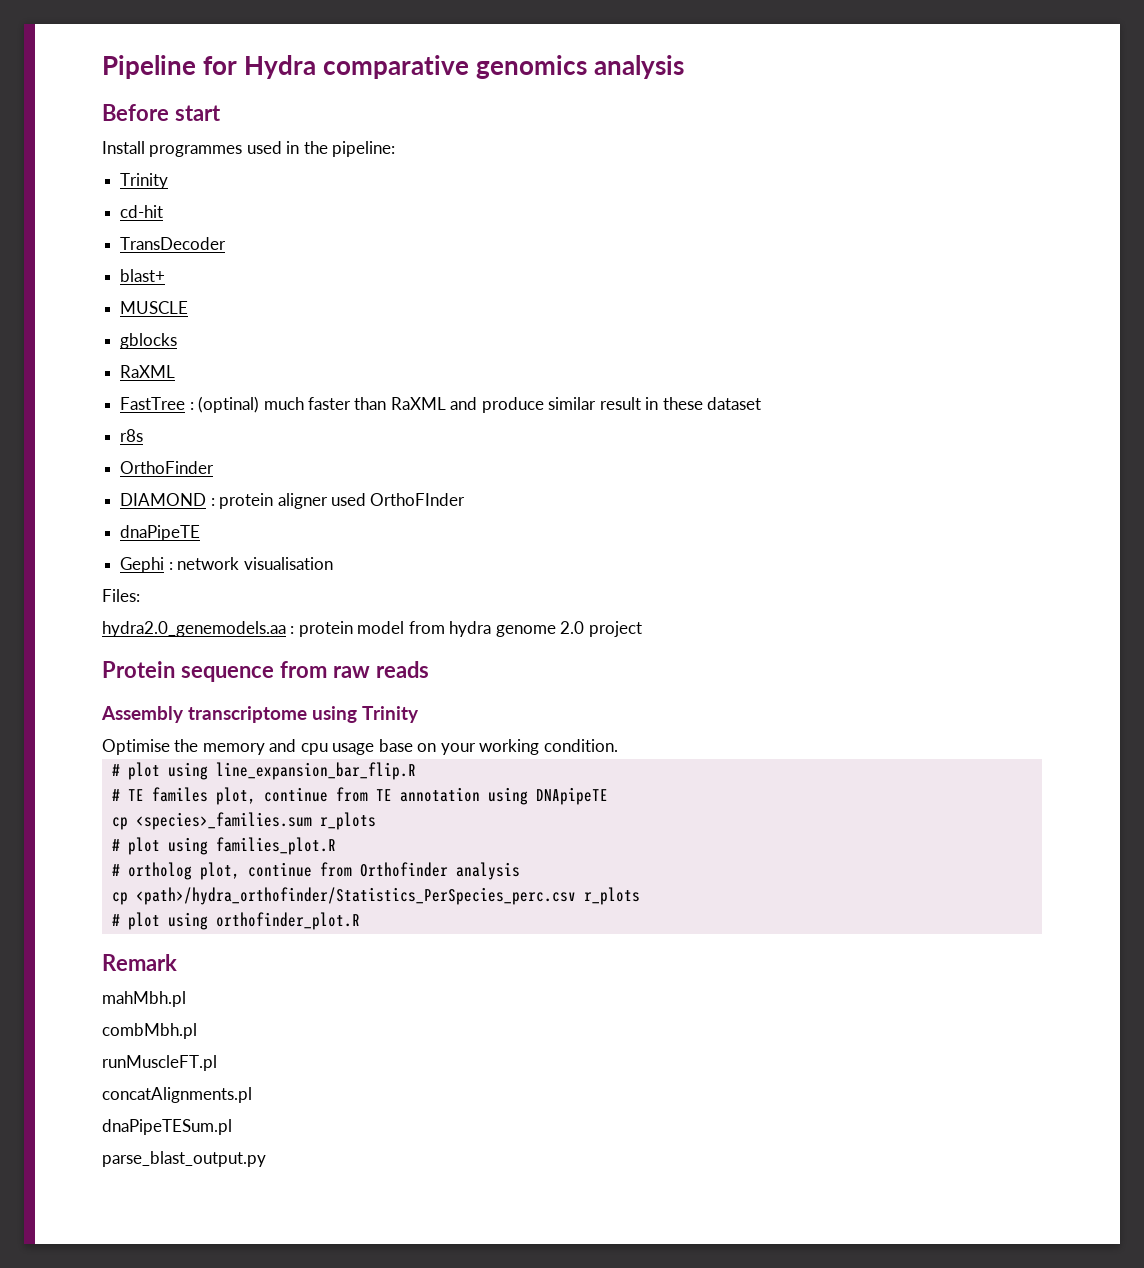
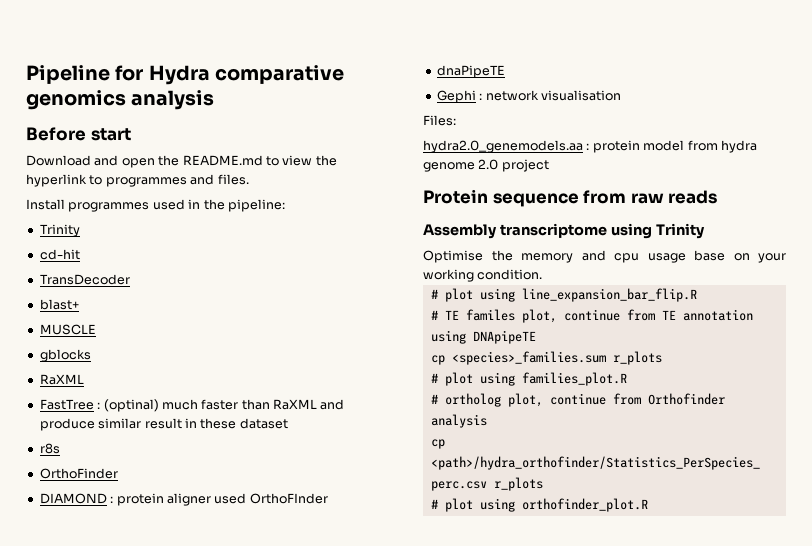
(221, 113) none -> [26,155,337,168] [26,174,249,187] // Download and open the README.md to view the hyperlink to programmes and files.
[102,954,177,971] [102,991,186,1007] [102,1023,197,1039] [102,1055,217,1071] [102,1087,252,1103] [102,1119,232,1135] [102,1151,266,1167] // Remark // mahMbh.pl // combMbh.pl // runMuscleFT.pl // concatAlignments.pl // dnaPipeTESum.pl // parse_blast_output.py -> (648, 505) none

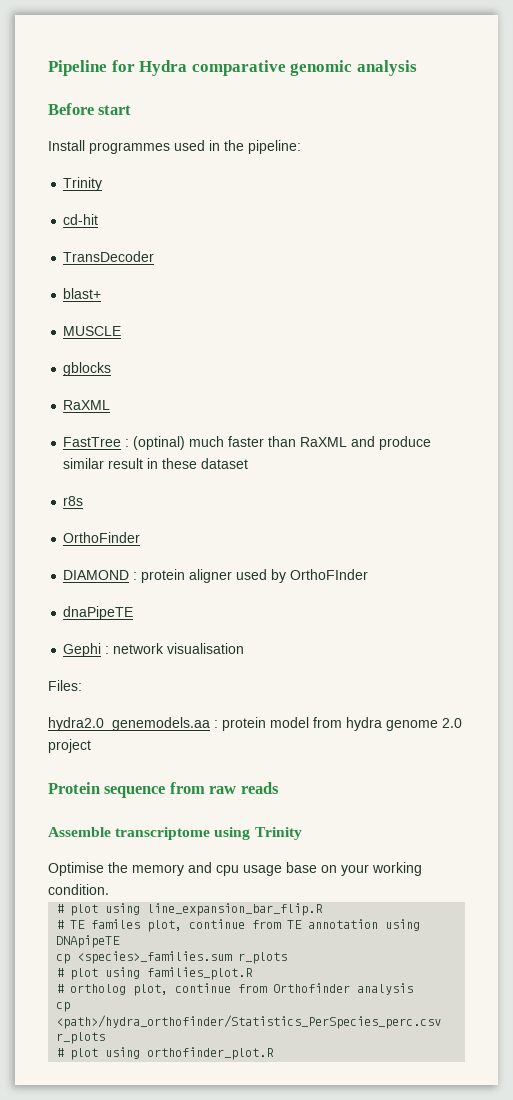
[26,90,126,110] genomics -> [290,60,353,76] genomic
[26,155,337,168] [26,174,249,187] // Download and open the README.md to view the hyperlink to programmes and files. -> (132, 110) none
(247, 498) none -> [271,569,287,583] by
[423,224,497,239] Assembly -> [48,827,111,837] Assemble

